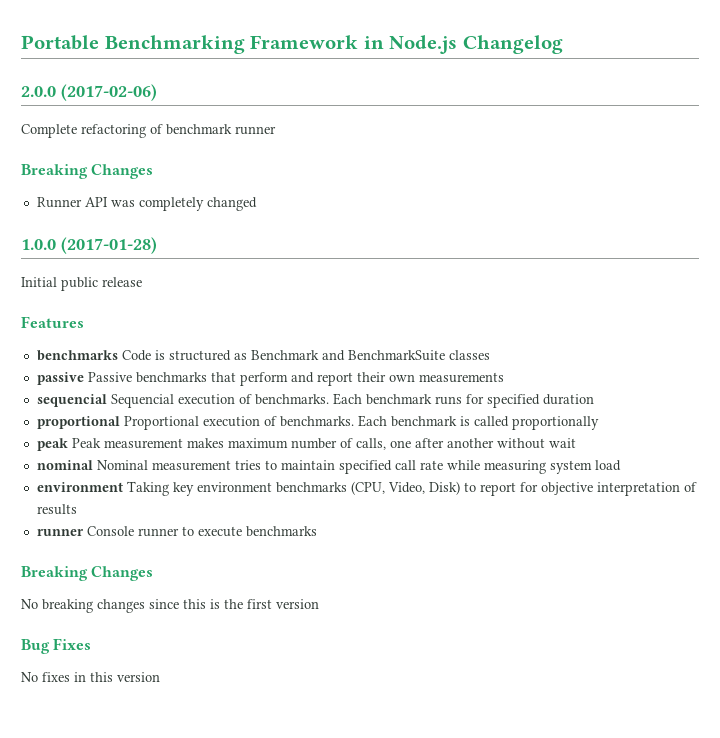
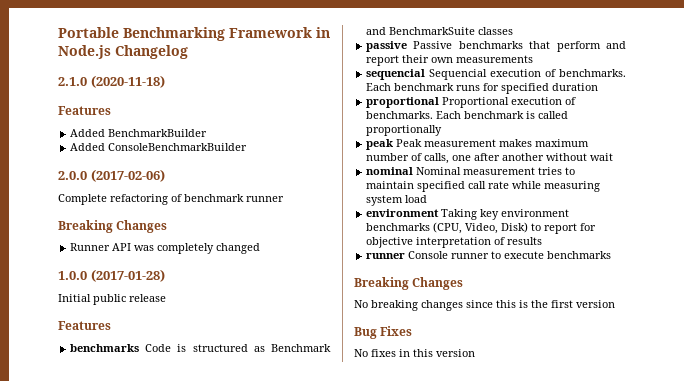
(563, 44) none -> [58,75,165,88] [58,106,111,115] [70,129,208,137] [70,143,248,151] // 2.1.0 (2020-11-18) // Features // Added BenchmarkBuilder // Added ConsoleBenchmarkBuilder

